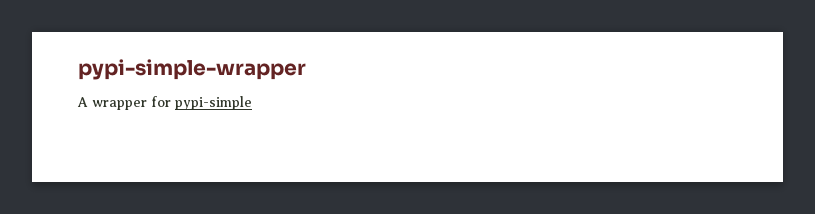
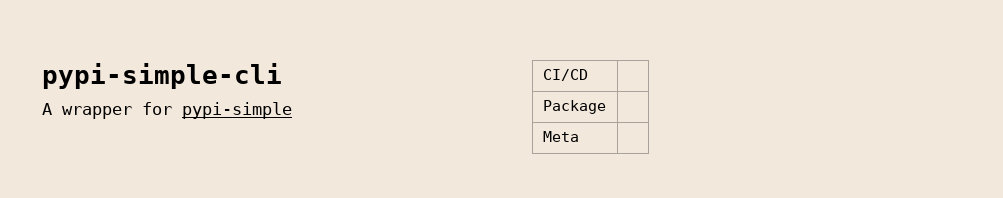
[78,59,306,80] pypi-simple-wrapper -> [42,63,282,89] pypi-simple-cli
(252, 103) none -> [542,69,588,81] [542,100,606,114] [542,131,579,142] // CI/CD | // Package | // Meta |

